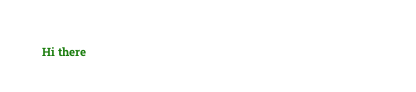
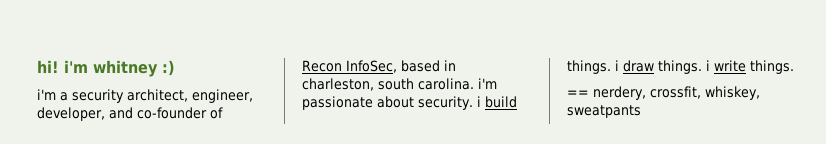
[42,47,87,57] Hi there -> [37,60,175,77] [37,89,253,103] [37,107,223,121] [302,60,456,73] [302,78,497,91] [302,96,517,110] [567,60,794,74] [567,86,760,100] [567,105,641,118] hi! i'm whitney :) // i'm a security architect, engineer, developer, and co-founder of Recon InfoSec, based in charleston, south carolina. i'm passionate about security. i build things. i draw things. i write things. // == nerdery, crossfit, whiskey, sweatpants

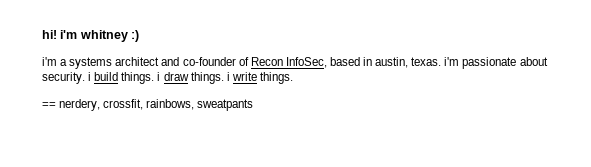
[72,89,253,103] [37,107,105,121] security architect, engineer, developer, -> [69,57,160,69] systems architect
[302,78,474,91] charleston, south carolina. -> [375,57,442,68] austin, texas.
[705,86,760,100] whiskey, -> [146,99,195,110] rainbows,

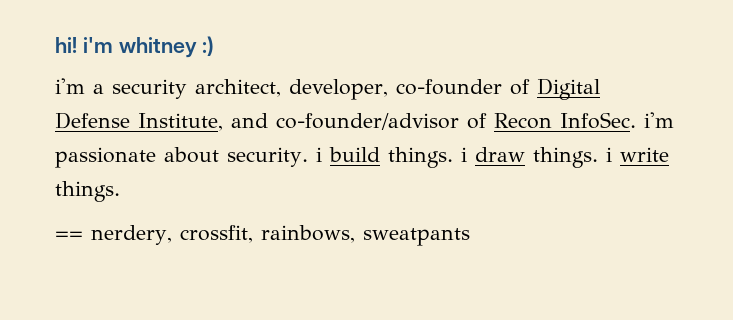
[69,57,442,69] systems architect and co-founder of Recon InfoSec, based in austin, texas. -> [112,78,600,100] [55,112,636,131] security architect, developer, co-founder of Digital Defense Institute, and co-founder/advisor of Recon InfoSec.

